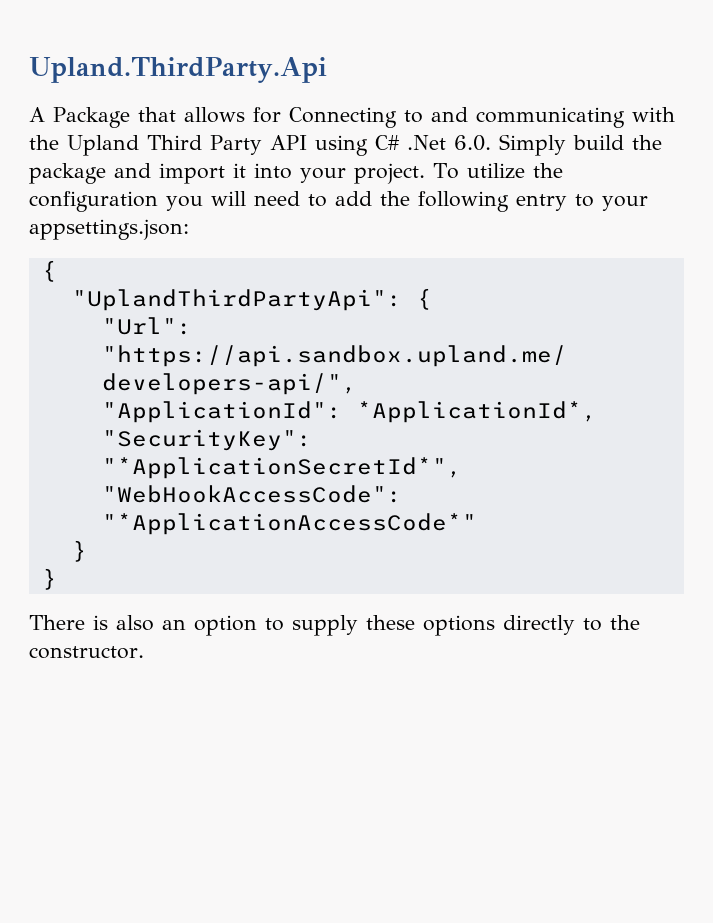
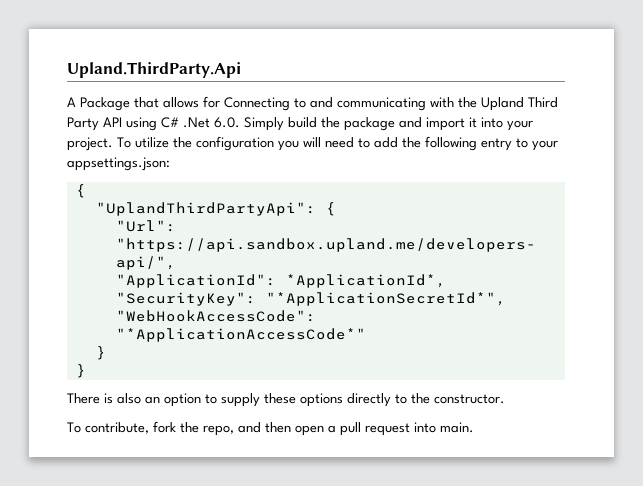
(144, 652) none -> [67,421,474,436] // To contribute, fork the repo, and then open a pull request into main.

